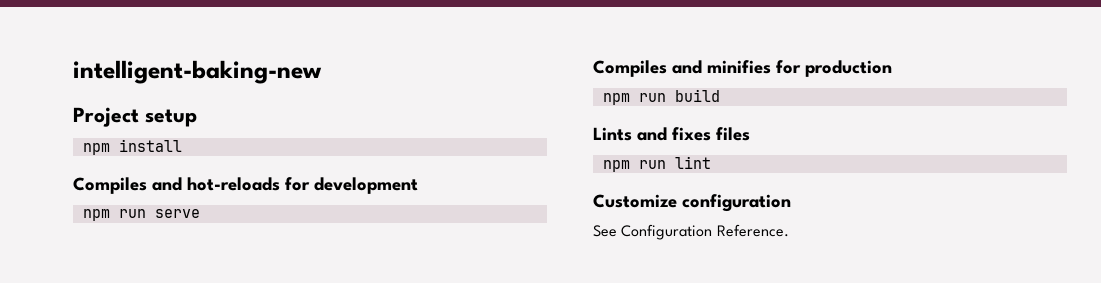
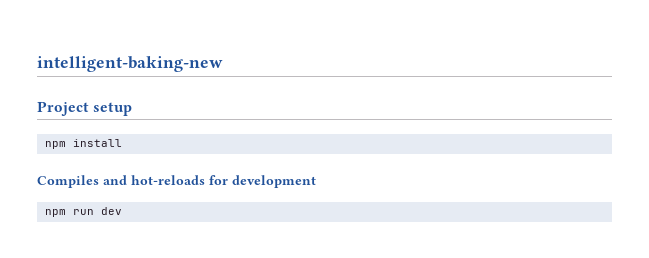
[154,209,200,218] [593,60,892,77] [602,89,720,105] [593,127,750,141] [602,156,711,172] [593,194,791,212] [593,224,789,240] serve // Compiles and minifies for production // npm run build // Lints and fixes files // npm run lint // Customize configuration // See Configuration Reference. -> [100,207,122,215] dev

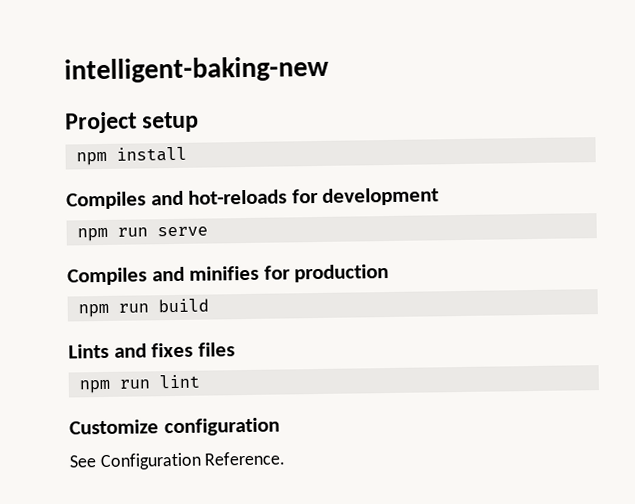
[100,207,122,215] dev -> [156,226,208,237] [67,264,390,286] [77,298,209,318] [68,342,235,359] [78,374,200,394] [69,417,280,437] [69,451,286,471] serve // Compiles and minifies for production // npm run build // Lints and fixes files // npm run lint // Customize configuration // See Configuration Reference.

